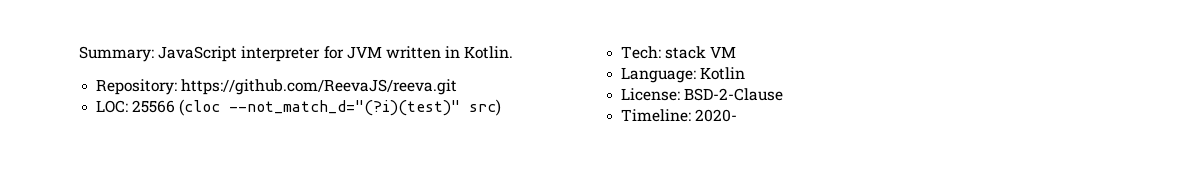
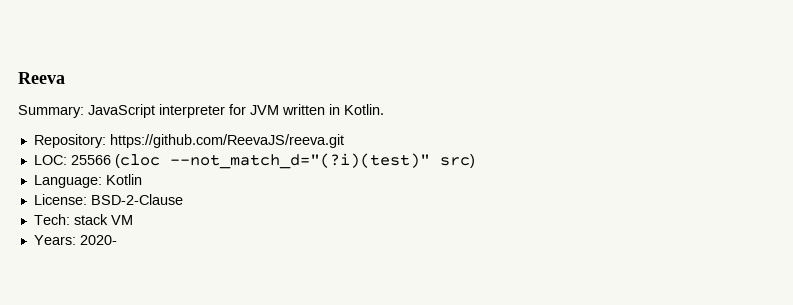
(79, 54) none -> [18,72,65,84] Reeva //
[621,46,737,59] // Tech: stack VM -> (475, 161) none
[621,109,692,122] Timeline: -> [33,214,133,225] [33,235,76,245] Tech: stack VM // Years:

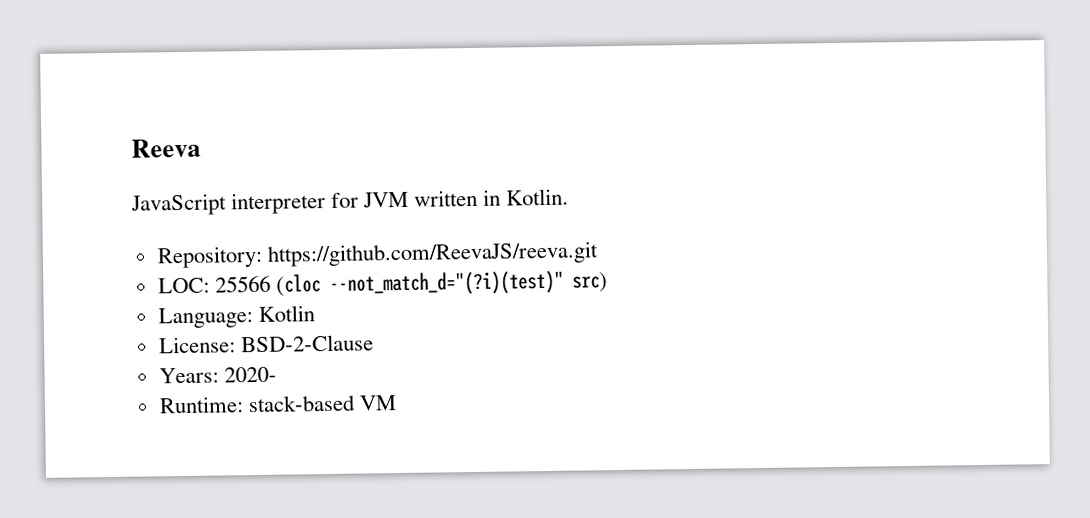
[18,105,84,118] Summary: -> (201, 148) none
[33,214,133,225] // Tech: stack VM -> (374, 343) none
(117, 240) none -> [158,394,397,414] // Runtime: stack-based VM

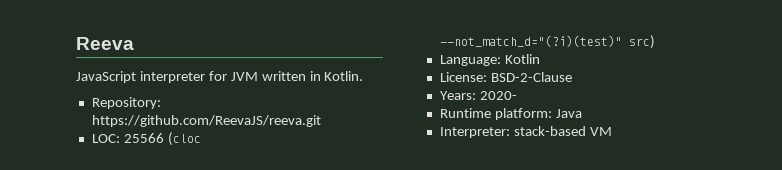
[158,396,244,414] Runtime: -> [439,108,582,120] [439,127,510,138] Runtime platform: Java // Interpreter:

